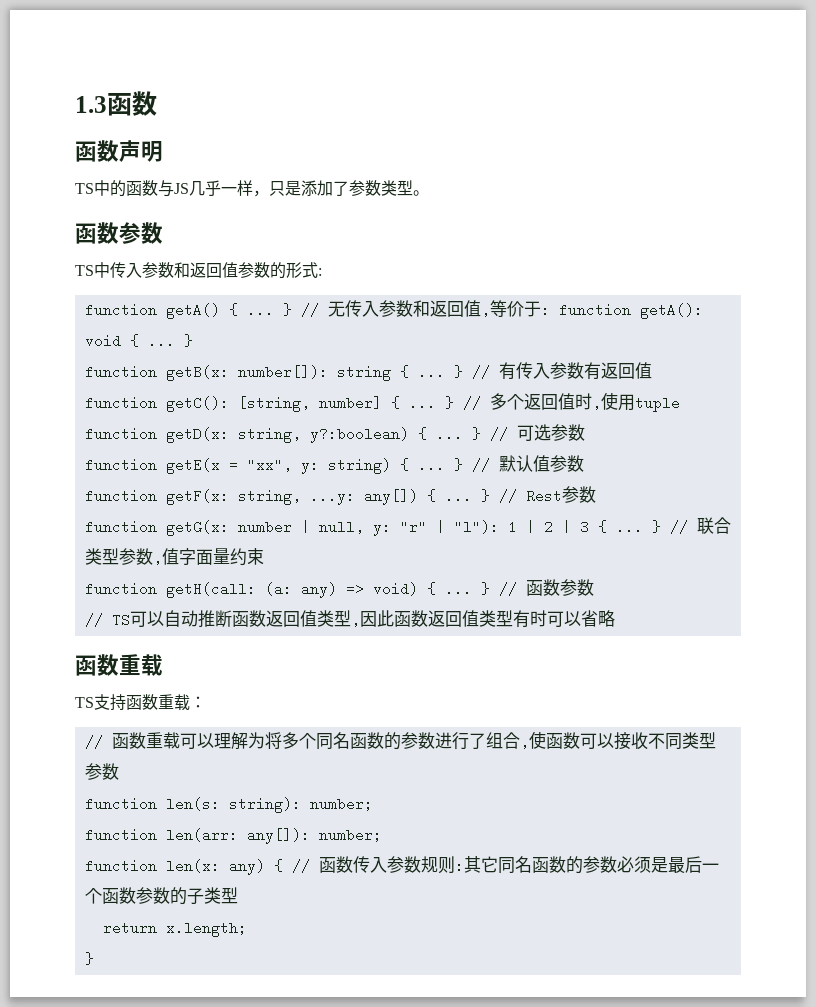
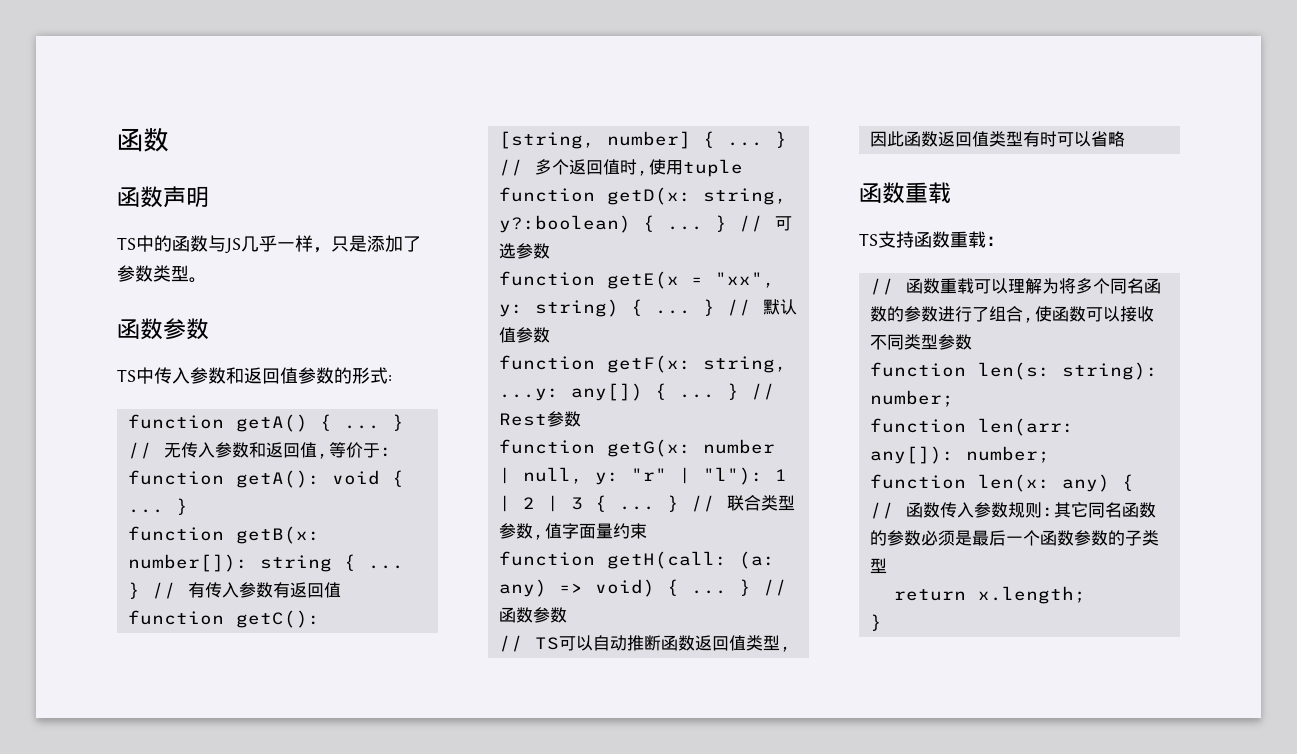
[75,96,107,113] 1.3 -> (117, 140) none

